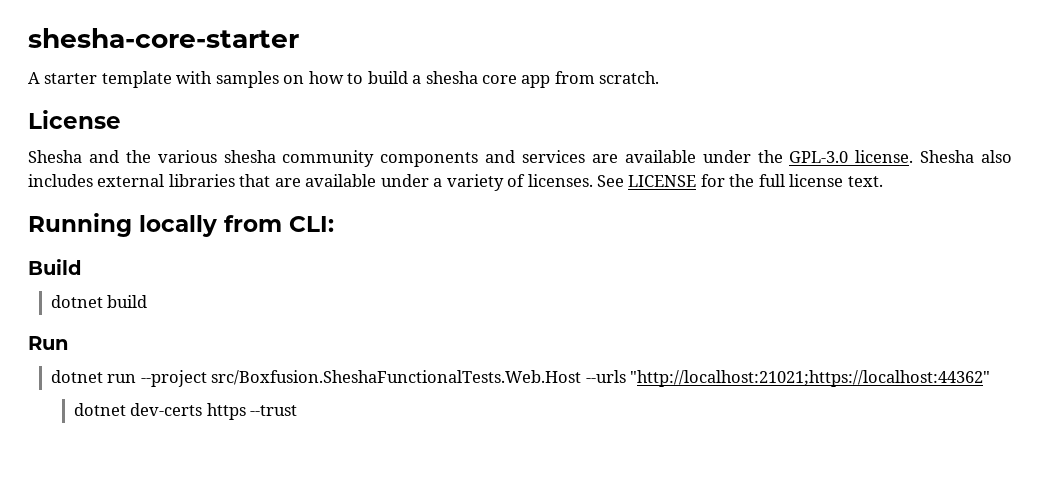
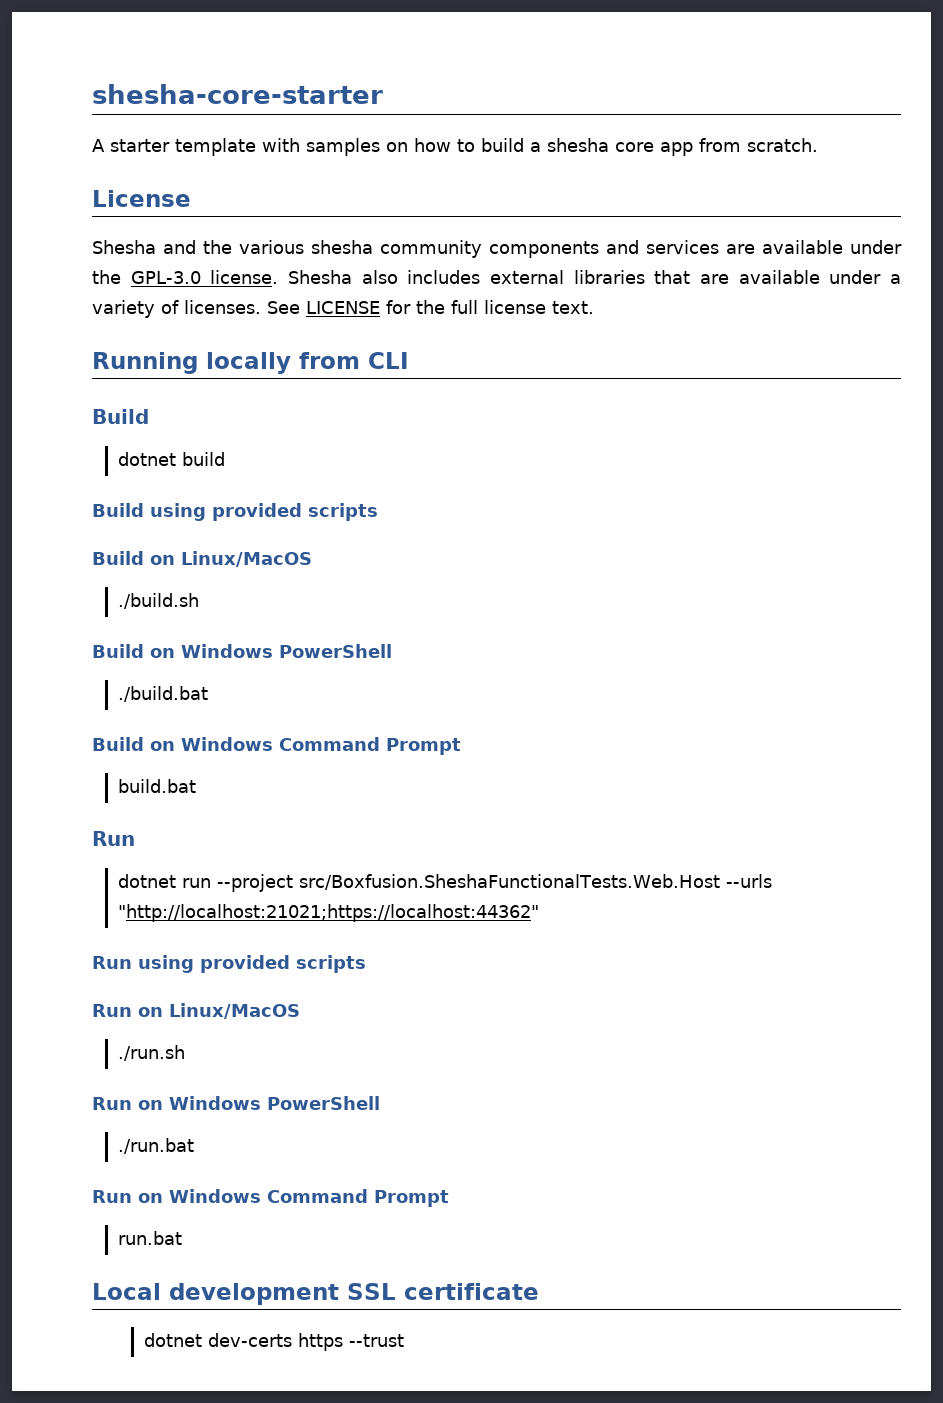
[289,216,334,232] CLI: -> [368,352,409,369] CLI
(148, 301) none -> [92,503,378,521] [92,551,312,567] [117,593,199,609] [92,644,392,658] [117,686,208,702] [92,737,461,755] [117,779,196,793] // Build using provided scripts // Build on Linux/MacOS // ./build.sh // Build on Windows PowerShell // ./build.bat // Build on Windows Command Prompt // build.bat
(991, 378) none -> [92,955,366,973] [92,1003,300,1019] [117,1045,185,1061] [92,1096,380,1110] [117,1138,194,1154] [92,1189,449,1207] [117,1231,182,1245] [92,1283,539,1305] // Run using provided scripts // Run on Linux/MacOS // ./run.sh // Run on Windows PowerShell // ./run.bat // Run on Windows Command Prompt // run.bat // Local development SSL certificate

